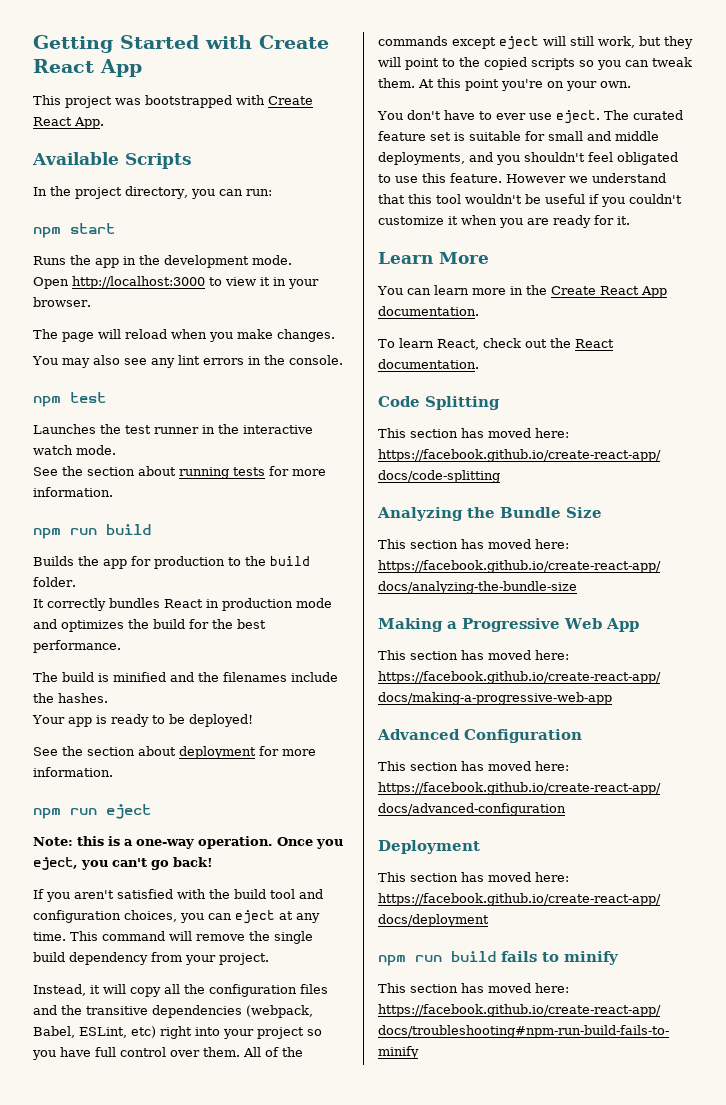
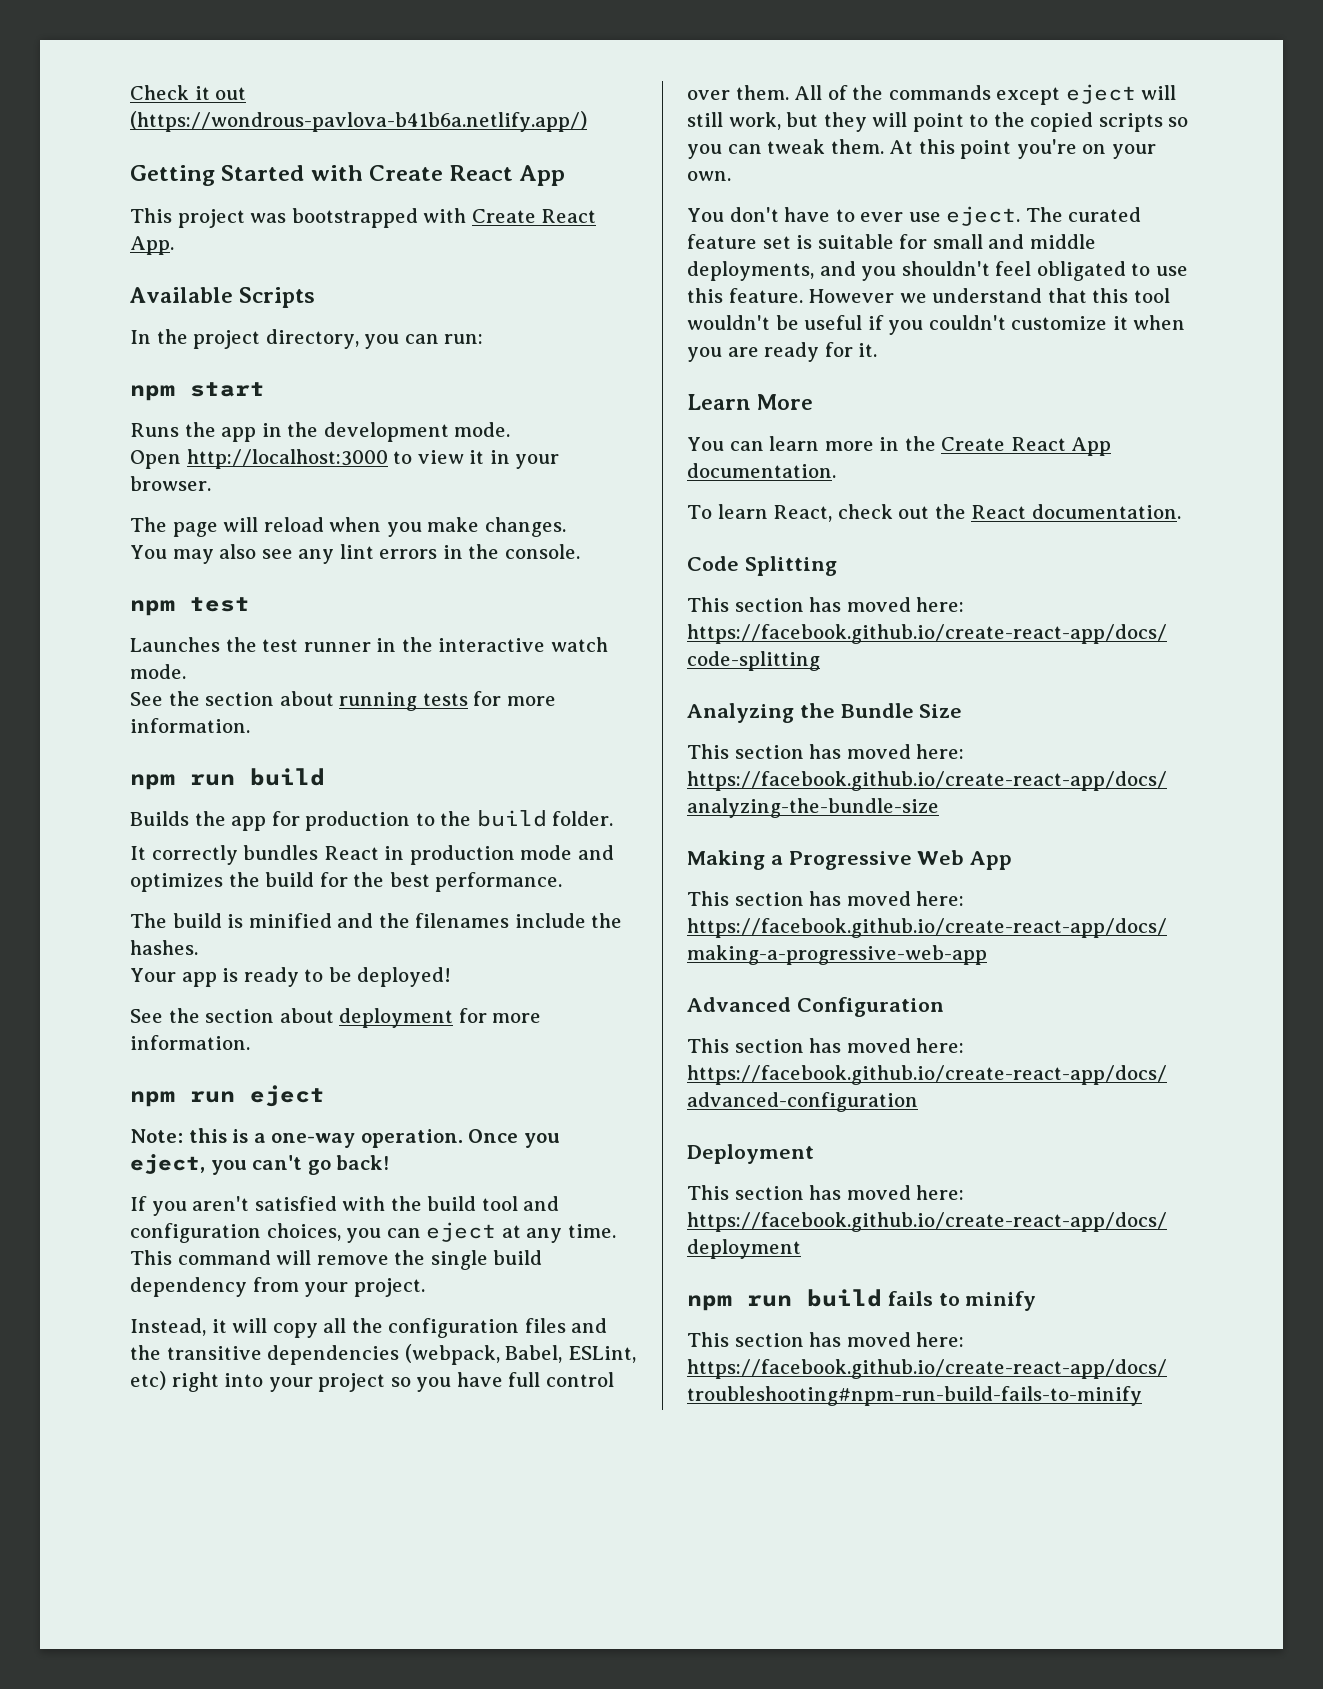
(33, 44) none -> [130,85,247,100] [130,111,587,132] Check it out (https://wondrous-pavlova-b41b6a.netlify.app/) //

